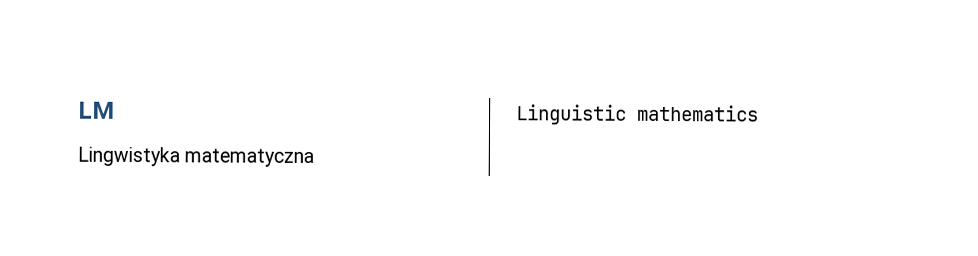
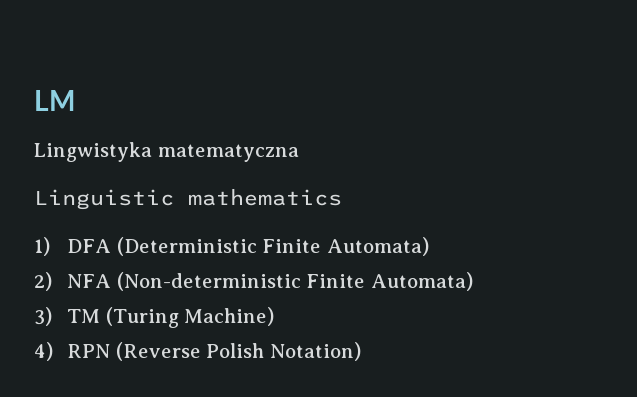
(759, 113) none -> [34,237,429,256] [34,272,473,291] [34,307,275,328] [34,342,361,361] // 1) DFA (Deterministic Finite Automata) // 2) NFA (Non-deterministic Finite Automata) // 3) TM (Turing Machine) // 4) RPN (Reverse Polish Notation)

